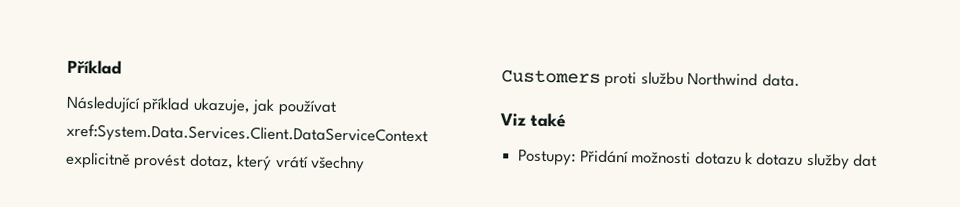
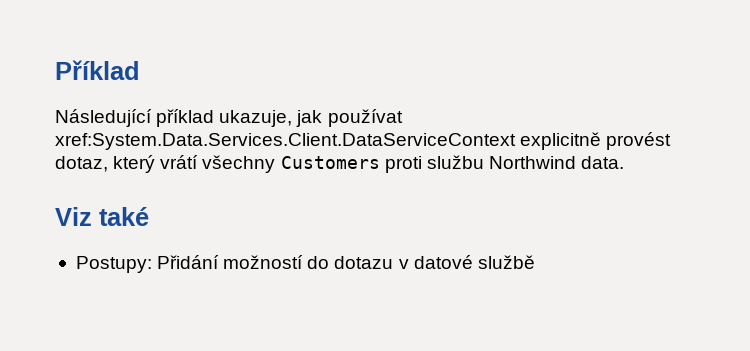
[631,151,878,170] možnosti dotazu k dotazu služby dat -> [223,255,535,269] možností do dotazu v datové službě

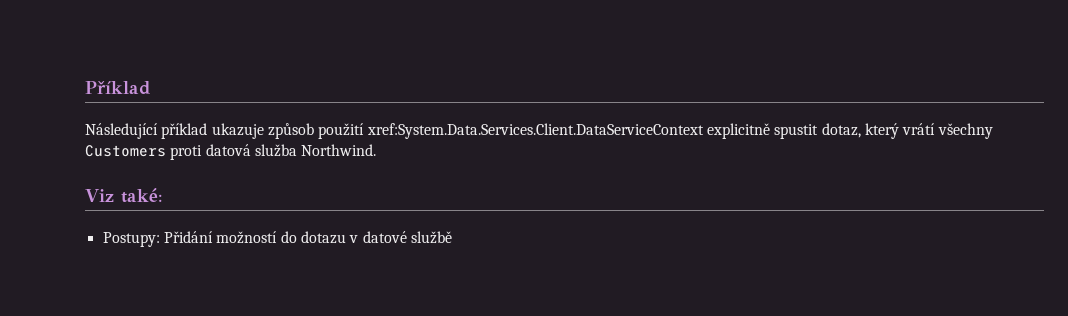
[219,109,403,127] ukazuje, jak používat -> [211,123,365,139] ukazuje způsob použití
[606,132,672,150] provést -> [774,124,819,139] spustit
[426,155,625,169] službu Northwind data. -> [205,144,377,157] datová služba Northwind.
[99,207,149,226] také -> [121,188,163,203] také:

